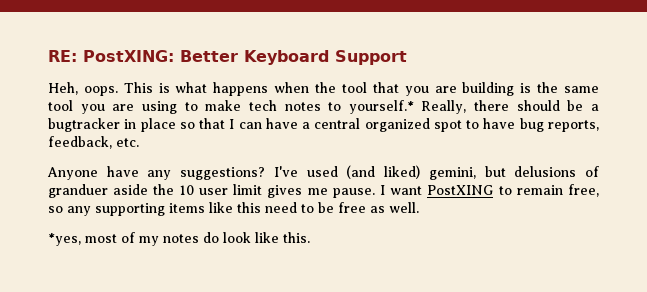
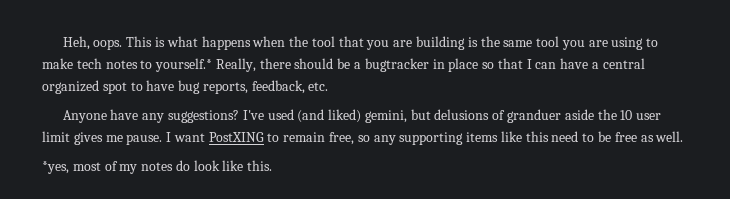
[48,50,407,65] RE: PostXING: Better Keyboard Support // -> (62, 43) none

